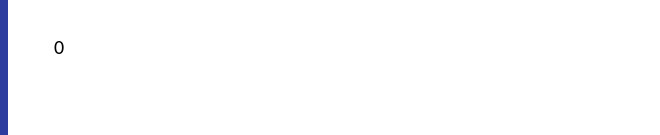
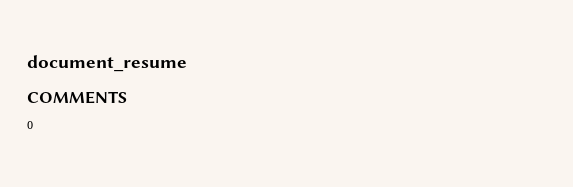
(54, 47) none -> [27,55,187,72] [27,91,127,104] document_resume // COMMENTS //

